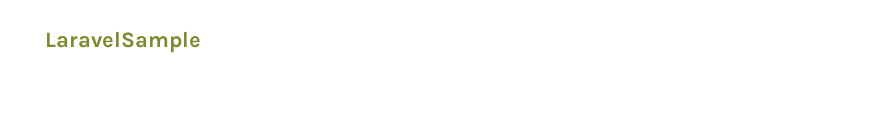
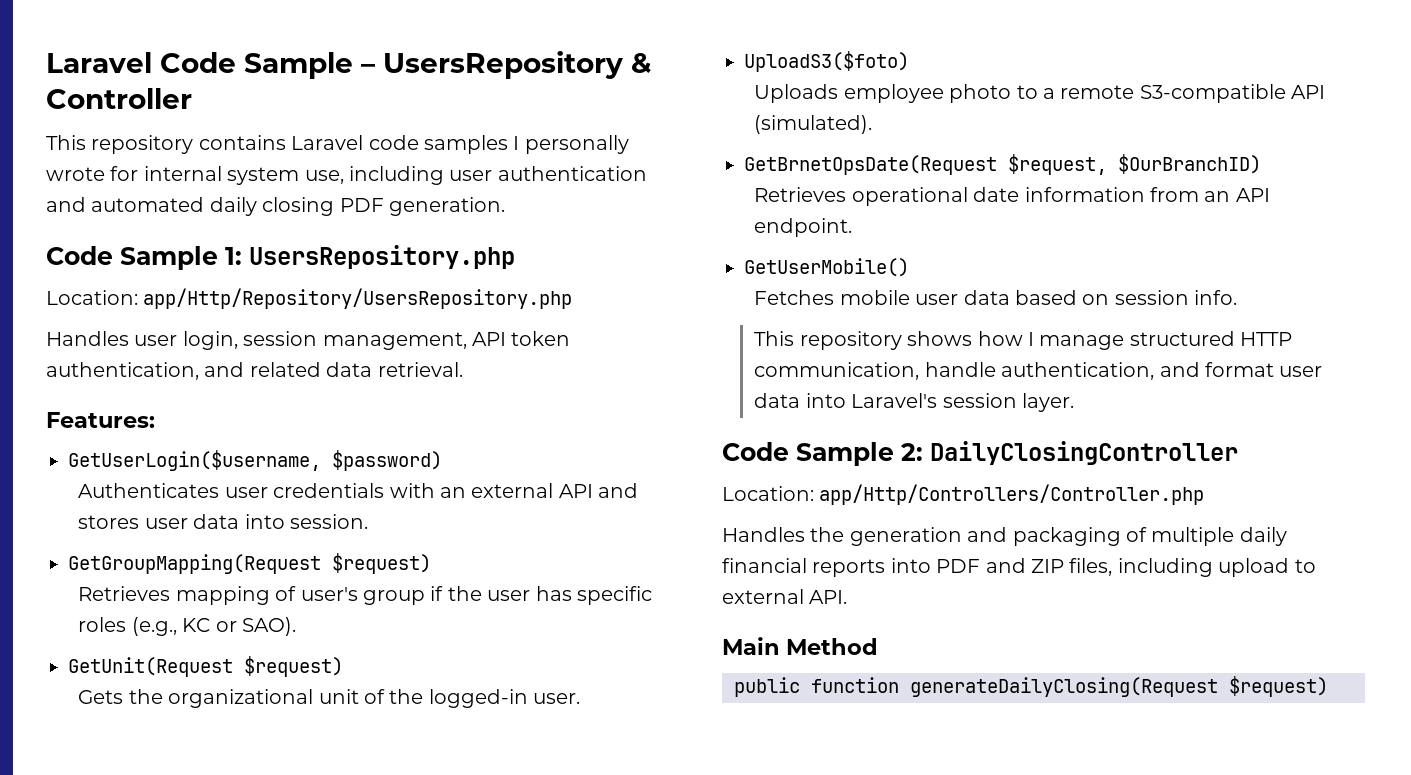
[45,31,201,53] LaravelSample -> [46,51,651,79] [46,88,192,109] [46,135,629,154] [46,166,647,185] [46,197,505,216] [46,245,515,270] [46,288,573,309] [46,331,571,350] [46,362,463,380] [46,412,155,428] [68,450,442,471] [78,483,639,498] [78,514,368,529] [68,553,431,574] [78,586,652,605] [78,617,296,636] [68,656,343,677] [78,689,581,708] [744,51,909,72] [754,84,1326,103] [754,115,873,134] [744,154,1261,175] [754,187,1270,206] [754,218,853,237] [744,258,909,277] [754,290,1238,305] [754,331,1293,350] [754,362,1323,380] [754,393,1074,412] [722,441,1238,466] [722,484,1205,505] [722,527,1287,546] [722,558,1316,577] [722,589,848,604] [722,637,879,655] [734,676,1328,697] Laravel Code Sample – UsersRepository & Controller // This repository contains Laravel code samples I personally wrote for internal system use, including user authentication and automated daily closing PDF generation. // Code Sample 1: UsersRepository.php // Location: app/Http/Repository/UsersRepository.php // Handles user login, session management, API token authentication, and related data retrieval. // Features: // GetUserLogin($username, $password) // Authenticates user credentials with an external API and stores user data into session. // GetGroupMapping(Request $request) // Retrieves mapping of user's group if the user has specific roles (e.g., KC or SAO). // GetUnit(Request $request) // Gets the organizational unit of the logged-in user. // UploadS3($foto) // Uploads employee photo to a remote S3-compatible API (simulated). // GetBrnetOpsDate(Request $request, $OurBranchID) // Retrieves operational date information from an API endpoint. // GetUserMobile() // Fetches mobile user data based on session info. // This repository shows how I manage structured HTTP communication, handle authentication, and format user data into Laravel's session layer. // Code Sample 2: DailyClosingController // Location: app/Http/Controllers/Controller.php // Handles the generation and packaging of multiple daily financial reports into PDF and ZIP files, including upload to external API. // Main Method // public function generateDailyClosing(Request $request)

